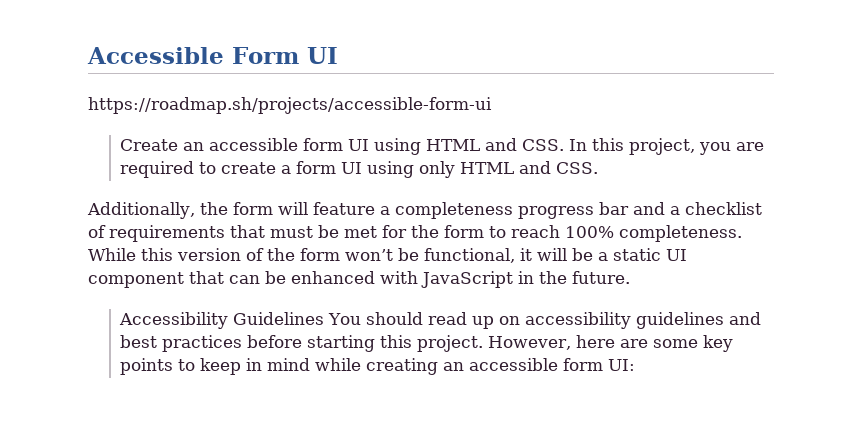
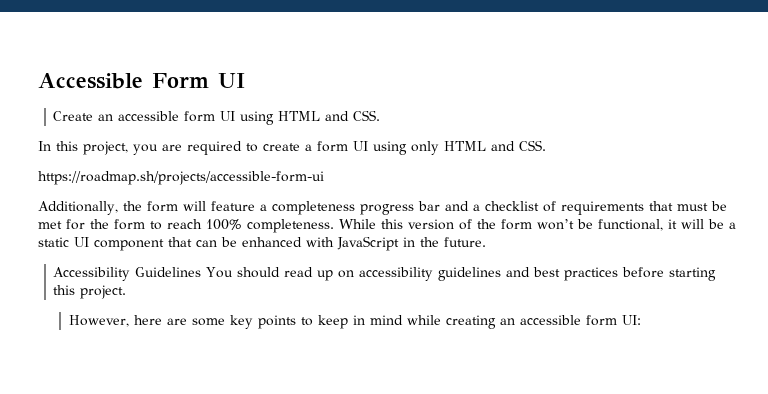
[88,97,492,114] // https://roadmap.sh/projects/accessible-form-ui -> (245, 80) none
(565, 145) none -> (381, 115) //
(599, 168) none -> [38,171,324,185] // https://roadmap.sh/projects/accessible-form-ui
(484, 343) none -> (127, 292) //

